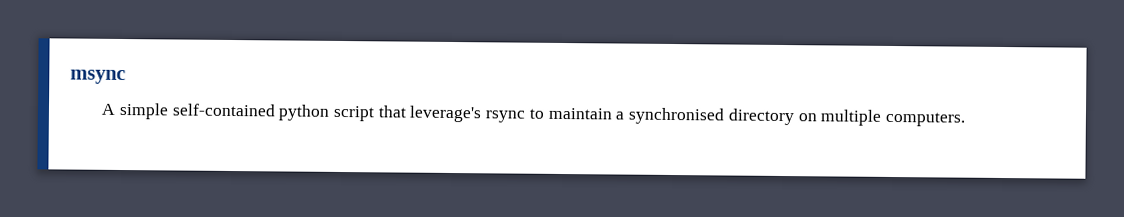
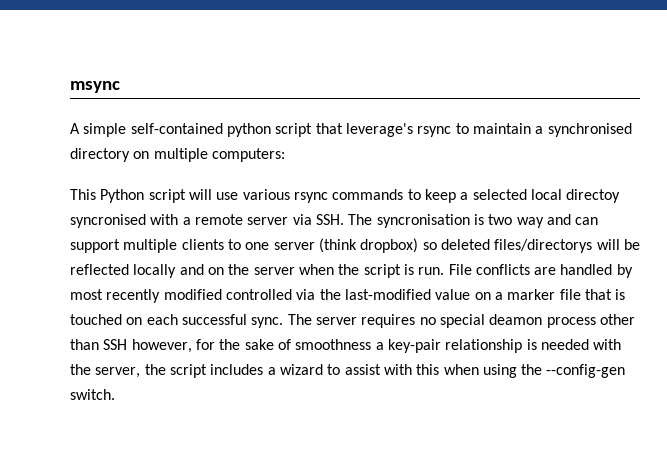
[885,111,966,127] computers. -> [211,148,285,162] [70,189,621,203] [70,214,599,228] [70,238,640,253] [70,264,633,278] [70,289,626,303] [70,314,635,328] [70,339,622,353] [70,364,626,378] [70,389,115,400] computers: // This Python script will use various rsync commands to keep a selected local directoy syncronised with a remote server via SSH. The syncronisation is two way and can support multiple clients to one server (think dropbox) so deleted files/directorys will be reflected locally and on the server when the script is run. File conflicts are handled by most recently modified controlled via the last-modified value on a marker file that is touched on each successful sync. The server requires no special deamon process other than SSH however, for the sake of smoothness a key-pair relationship is needed with the server, the script includes a wizard to assist with this when using the --config-gen switch.

